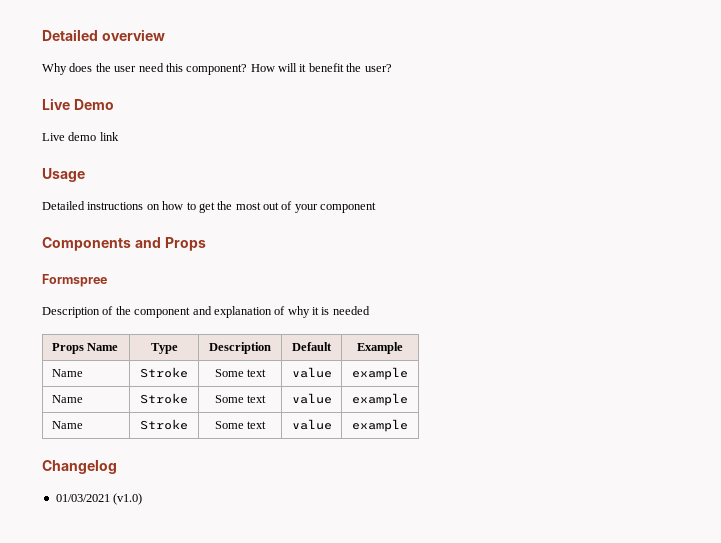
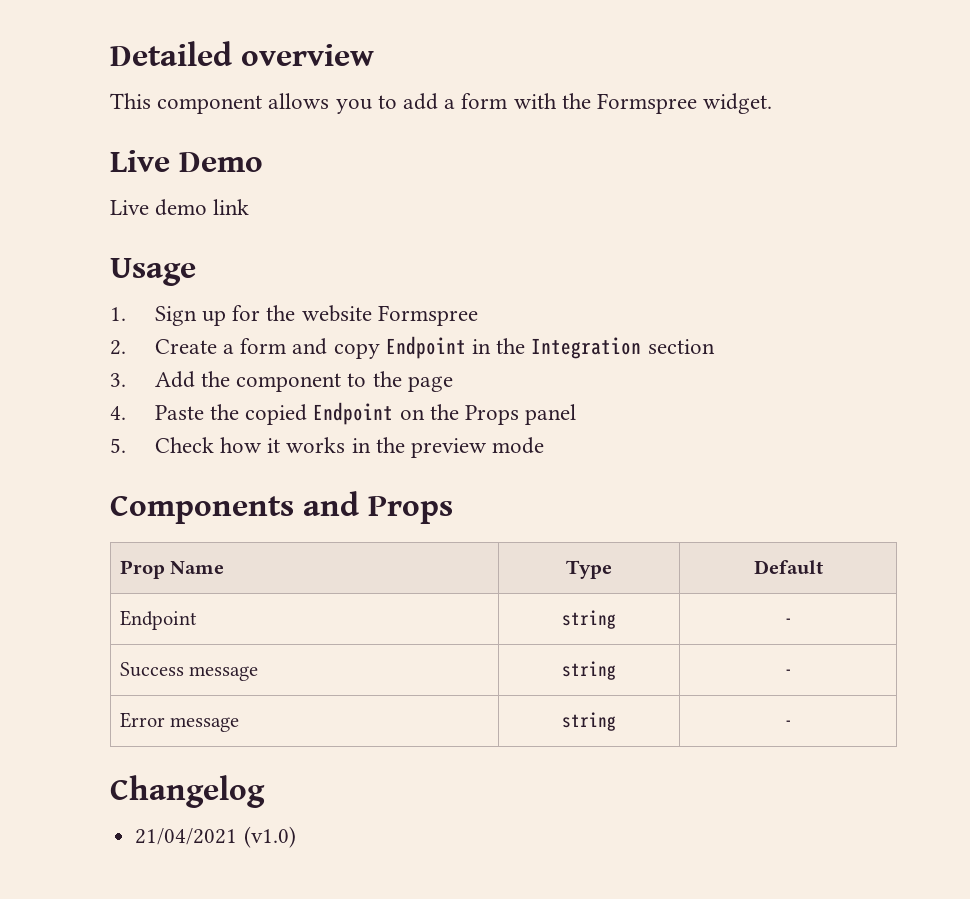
[42,63,392,75] Why does the user need this component? How will it benefit the user? -> [110,93,773,114] This component allows you to add a form with the Formspree widget.
[42,201,377,213] [42,237,206,251] [42,274,107,287] [42,306,370,318] [51,343,119,354] [150,343,178,354] [209,342,271,354] [292,342,332,351] [357,342,403,354] [51,369,83,377] [140,367,188,378] [214,369,267,377] [291,367,332,378] [352,367,408,380] [51,395,83,403] [140,393,188,404] [214,395,267,403] [291,393,332,404] [352,393,408,406] [51,421,83,429] [140,419,188,430] [214,421,267,429] [291,419,332,430] [352,419,408,432] Detailed instructions on how to get the most out of your component // Components and Props // Formspree // Description of the component and explanation of why it is needed // Props Name | Type | Description | Default | Example // Name | Stroke | Some text | value | example // Name | Stroke | Some text | value | example // Name | Stroke | Some text | value | example -> [110,305,478,326] [110,336,715,359] [110,371,453,392] [110,402,577,425] [110,437,545,458] [110,491,453,524] [119,560,225,579] [566,560,612,579] [753,560,823,574] [119,610,197,630] [562,610,616,629] [783,618,793,625] [119,662,259,681] [562,661,616,680] [783,669,793,676] [119,712,240,732] [562,712,616,731] [783,720,793,727] 1. Sign up for the website Formspree // 2. Create a form and copy Endpoint in the Integration section // 3. Add the component to the page // 4. Paste the copied Endpoint on the Props panel // 5. Check how it works in the preview mode // Components and Props // Prop Name | Type | Default // Endpoint | string | - // Success message | string | - // Error message | string | -
[55,494,110,502] 01/03/2021 -> [135,828,238,845] 21/04/2021

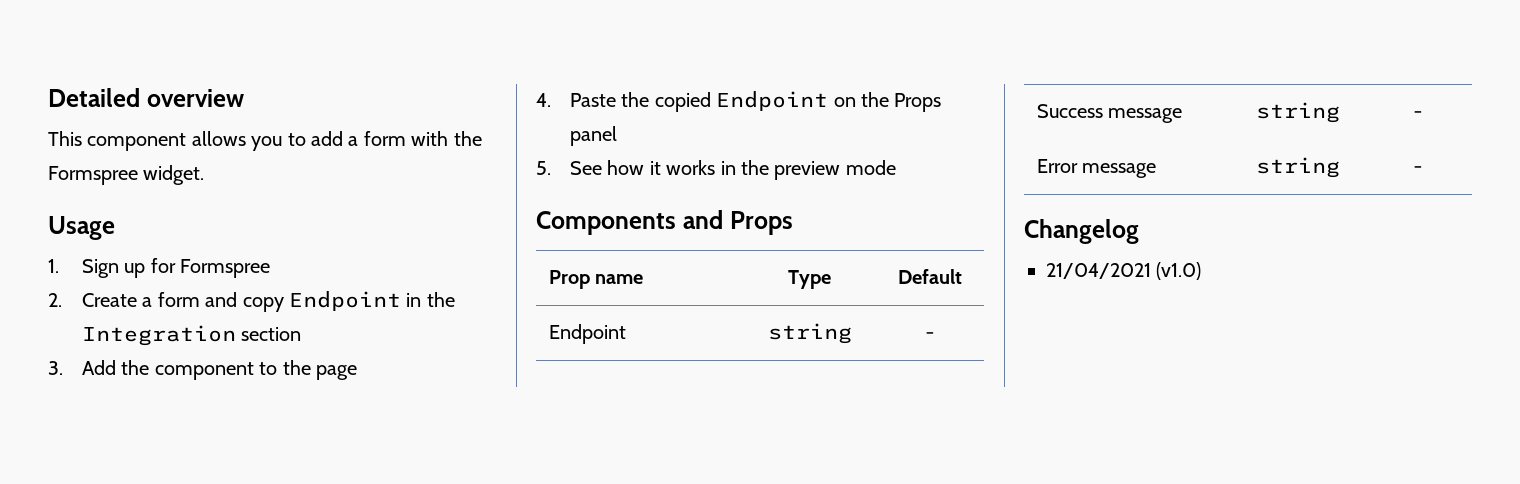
[110,150,263,172] [110,199,250,216] // Live Demo // Live demo link -> (205, 175) none
[266,305,372,322] the website -> (176, 265) none
[154,437,214,453] Check -> [569,161,602,175] See
[170,561,225,574] Name -> [595,274,644,284] name

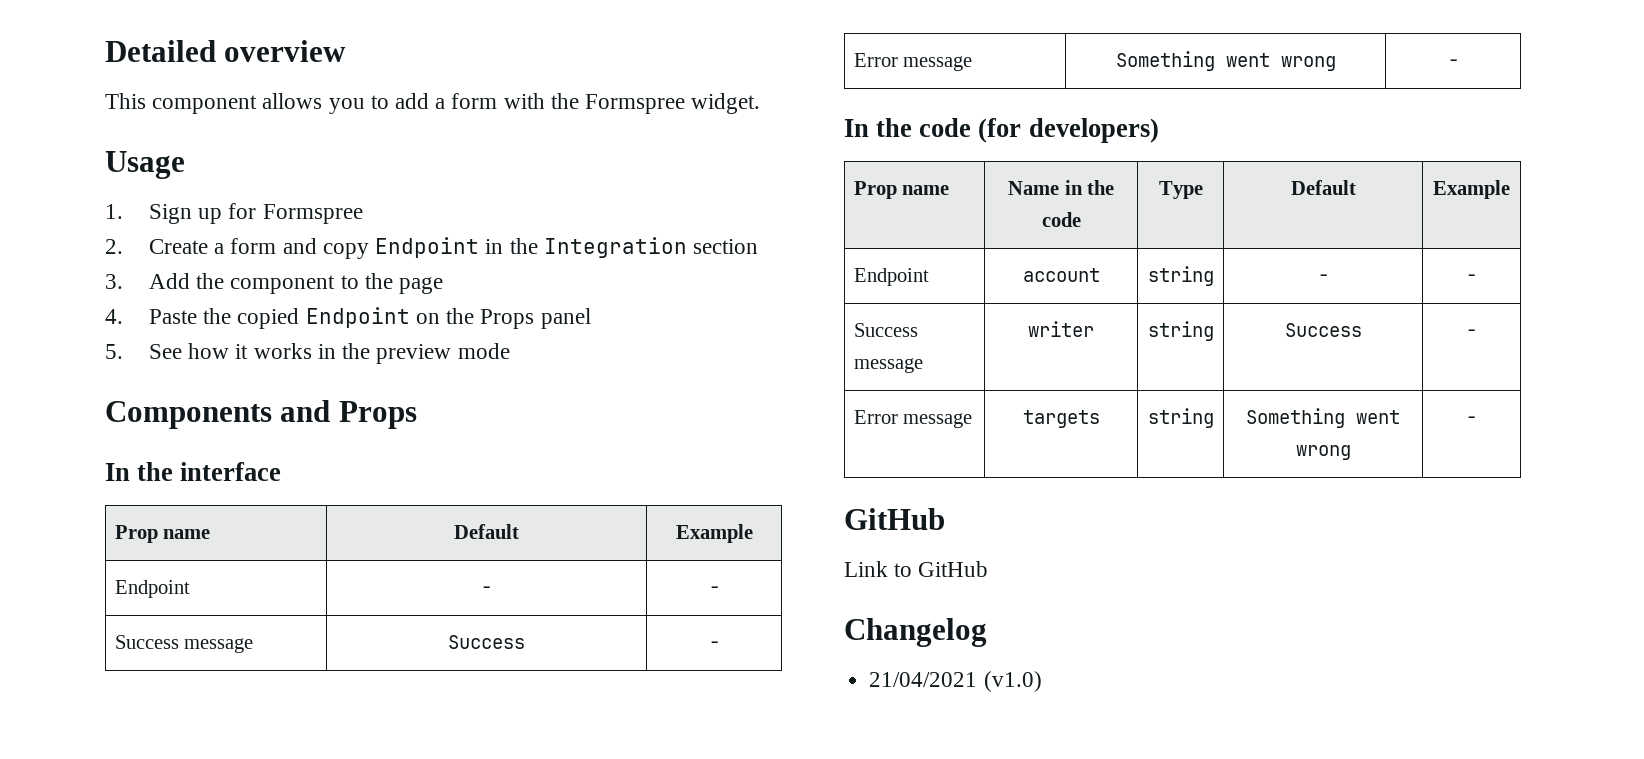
[548,270,644,289] [788,270,832,289] [897,269,962,284] [548,324,626,344] [767,323,852,344] [922,332,937,339] [1036,104,1183,123] [1255,102,1340,123] [1410,111,1425,118] [1036,159,1157,178] [1255,157,1340,178] [1410,166,1425,173] // Prop name | Type | Default // Endpoint | string | - // Success message | string | - // Error message | string | - -> [105,462,282,481] [114,525,211,543] [454,524,519,539] [675,524,753,543] [114,580,190,598] [481,586,492,594] [708,586,720,594] [114,635,254,653] [448,635,525,649] [708,641,720,649] [853,53,973,71] [1115,51,1336,71] [1447,59,1459,67] [844,118,1159,143] [853,181,950,199] [1007,180,1115,195] [1041,212,1081,227] [1158,181,1203,199] [1290,180,1356,195] [1433,180,1510,199] [853,268,929,286] [1022,268,1100,282] [1147,266,1214,286] [1317,274,1329,282] [1466,274,1477,282] [853,323,918,337] [853,358,923,373] [1028,321,1094,337] [1147,321,1214,341] [1284,323,1362,337] [1466,329,1477,337] [853,410,973,428] [1022,410,1100,428] [1147,408,1214,428] [1246,408,1400,428] [1295,445,1351,460] [1466,416,1477,424] [844,508,945,530] [844,561,989,577] // In the interface // Prop name | Default | Example // Endpoint | - | - // Success message | Success | - // Error message | Something went wrong | - // In the code (for developers) // Prop name | Name in the code | Type | Default | Example // Endpoint | account | string | - | - // Success message | writer | string | Success | - // Error message | targets | string | Something went wrong | - // GitHub // Link to GitHub

